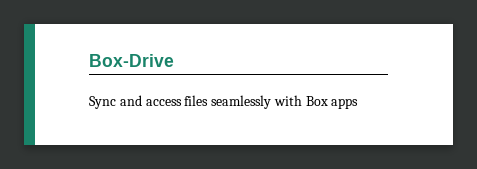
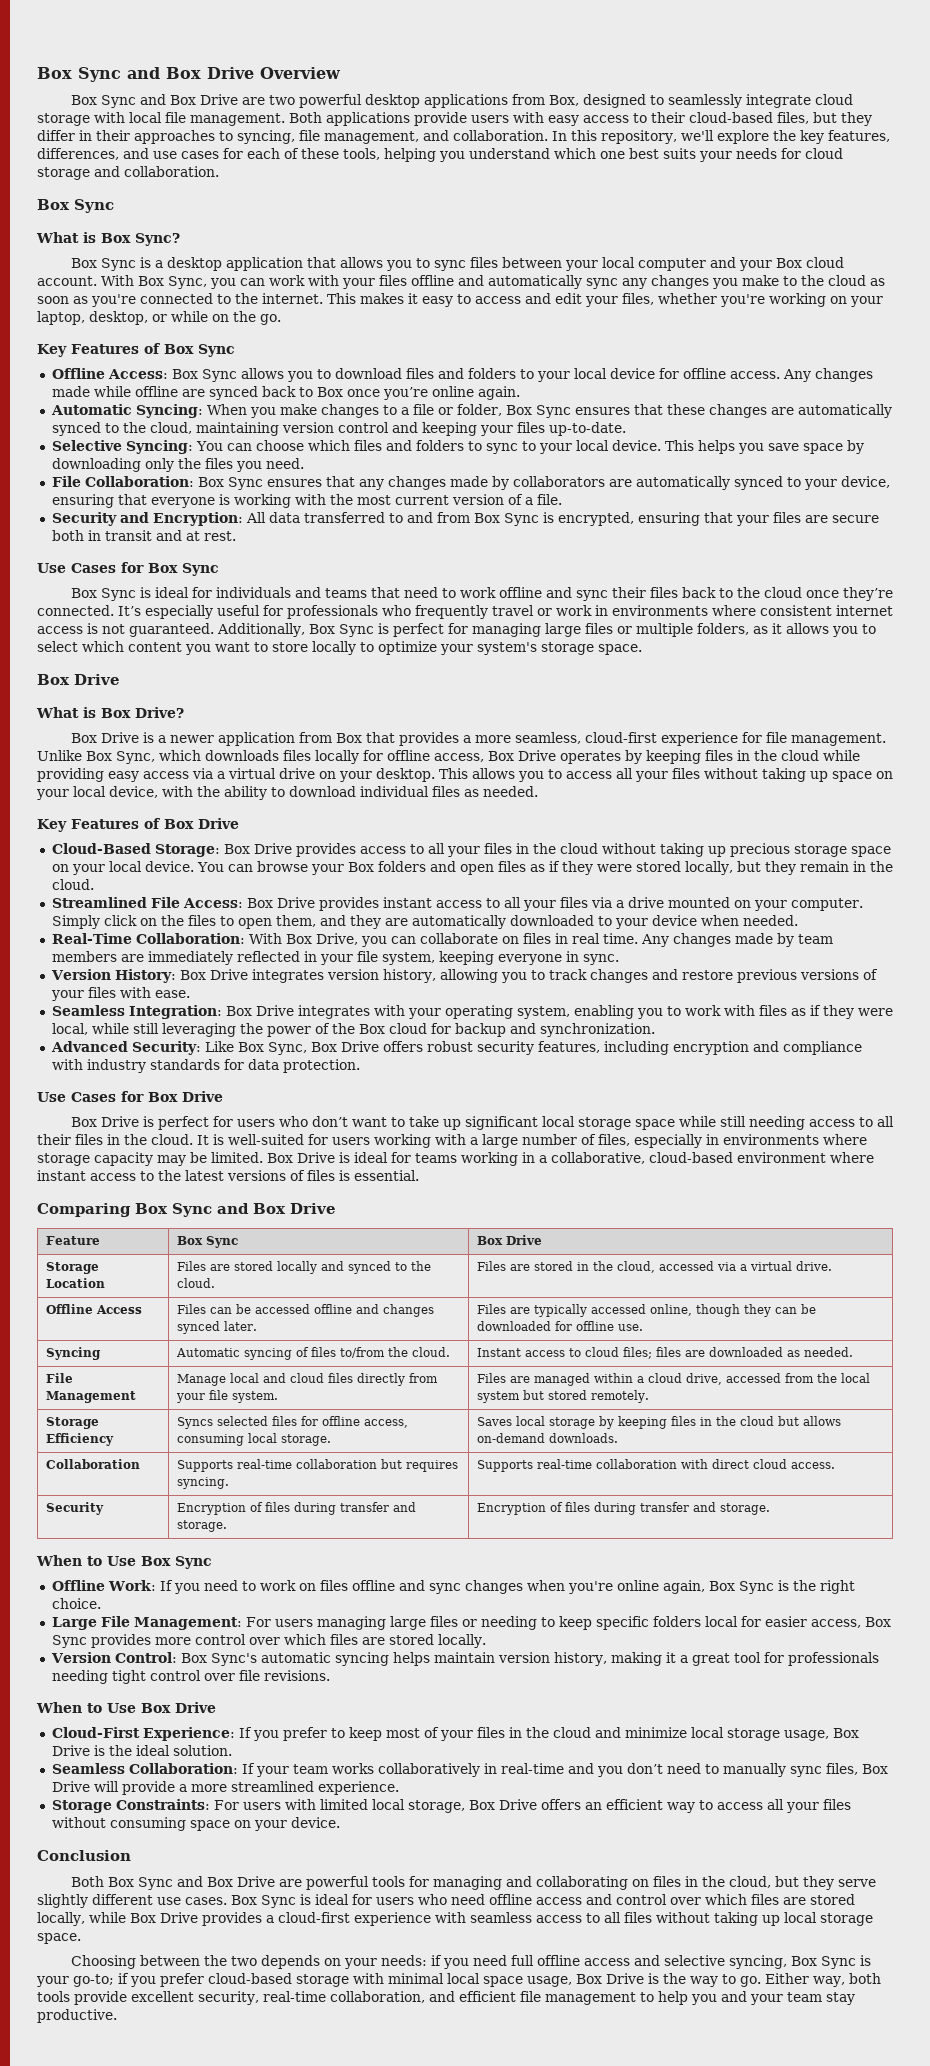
[89,54,174,67] [89,95,359,109] Box-Drive // Sync and access files seamlessly with Box apps -> [37,67,341,82] [70,94,853,108] [37,112,872,126] [37,130,890,144] [37,148,843,162] [37,166,219,180] [37,199,114,213] [36,232,180,246] [70,257,844,271] [37,275,885,289] [37,293,883,307] [37,311,281,325] [37,343,235,357] [51,368,873,382] [51,386,520,400] [50,404,892,418] [51,422,626,436] [51,440,864,454] [51,458,304,472] [51,476,890,490] [51,494,562,508] [51,512,879,526] [51,530,236,541] [37,562,219,576] [70,587,893,601] [37,605,893,619] [37,623,876,637] [37,641,642,655] [37,674,120,685] [36,707,184,718] [70,732,886,746] [37,750,860,764] [37,768,893,782] [36,786,538,800] [37,818,239,832] [51,843,891,857] [51,861,893,875] [51,879,94,890] [51,897,863,911] [51,915,798,929] [51,933,833,947] [51,951,619,965] [50,969,878,983] [50,987,190,1001] [51,1005,893,1019] [51,1023,655,1037] [50,1041,862,1055] [51,1059,360,1073] [37,1091,223,1102] [70,1116,894,1130] [37,1134,867,1148] [37,1152,874,1166] [37,1170,419,1181] [37,1203,336,1217] [45,1236,100,1245] [176,1236,238,1248] [476,1235,542,1245] [45,1262,99,1274] [45,1278,105,1288] [176,1261,431,1274] [176,1278,215,1288] [476,1261,832,1273] [45,1304,142,1314] [176,1304,434,1317] [176,1321,257,1334] [476,1304,816,1317] [476,1321,643,1331] [45,1347,101,1360] [175,1347,450,1360] [476,1347,853,1359] [45,1373,73,1383] [45,1391,136,1403] [176,1373,438,1386] [175,1390,278,1403] [476,1373,870,1386] [476,1390,649,1403] [45,1417,99,1429] [45,1433,114,1446] [176,1416,408,1429] [176,1433,331,1446] [476,1416,841,1429] [476,1433,618,1443] [45,1459,140,1469] [176,1459,458,1472] [176,1477,229,1489] [476,1459,835,1472] [45,1502,104,1515] [176,1502,416,1515] [176,1520,227,1532] [476,1502,770,1515] [36,1555,212,1569] [51,1580,855,1594] [51,1598,101,1609] [51,1616,891,1630] [51,1634,486,1648] [50,1652,879,1666] [51,1670,330,1684] [36,1702,216,1713] [51,1727,859,1741] [51,1745,232,1756] [51,1763,888,1777] [51,1781,399,1795] [51,1799,851,1813] [51,1817,340,1831] [37,1850,131,1861] [70,1876,876,1890] [37,1894,855,1908] [37,1912,873,1926] [37,1933,81,1944] [70,1955,871,1969] [36,1973,881,1987] [37,1991,855,2005] [37,2009,117,2023] Box Sync and Box Drive Overview // Box Sync and Box Drive are two powerful desktop applications from Box, designed to seamlessly integrate cloud storage with local file management. Both applications provide users with easy access to their cloud-based files, but they differ in their approaches to syncing, file management, and collaboration. In this repository, we'll explore the key features, differences, and use cases for each of these tools, helping you understand which one best suits your needs for cloud storage and collaboration. // Box Sync // What is Box Sync? // Box Sync is a desktop application that allows you to sync files between your local computer and your Box cloud account. With Box Sync, you can work with your files offline and automatically sync any changes you make to the cloud as soon as you're connected to the internet. This makes it easy to access and edit your files, whether you're working on your laptop, desktop, or while on the go. // Key Features of Box Sync // Offline Access: Box Sync allows you to download files and folders to your local device for offline access. Any changes made while offline are synced back to Box once you’re online again. // Automatic Syncing: When you make changes to a file or folder, Box Sync ensures that these changes are automatically synced to the cloud, maintaining version control and keeping your files up-to-date. // Selective Syncing: You can choose which files and folders to sync to your local device. This helps you save space by downloading only the files you need. // File Collaboration: Box Sync ensures that any changes made by collaborators are automatically synced to your device, ensuring that everyone is working with the most current version of a file. // Security and Encryption: All data transferred to and from Box Sync is encrypted, ensuring that your files are secure both in transit and at rest. // Use Cases for Box Sync // Box Sync is ideal for individuals and teams that need to work offline and sync their files back to the cloud once they’re connected. It’s especially useful for professionals who frequently travel or work in environments where consistent internet access is not guaranteed. Additionally, Box Sync is perfect for managing large files or multiple folders, as it allows you to select which content you want to store locally to optimize your system's storage space. // Box Drive // What is Box Drive? // Box Drive is a newer application from Box that provides a more seamless, cloud-first experience for file management. Unlike Box Sync, which downloads files locally for offline access, Box Drive operates by keeping files in the cloud while providing easy access via a virtual drive on your desktop. This allows you to access all your files without taking up space on your local device, with the ability to download individual files as needed. // Key Features of Box Drive // Cloud-Based Storage: Box Drive provides access to all your files in the cloud without taking up precious storage space on your local device. You can browse your Box folders and open files as if they were stored locally, but they remain in the cloud. // Streamlined File Access: Box Drive provides instant access to all your files via a drive mounted on your computer. Simply click on the files to open them, and they are automatically downloaded to your device when needed. // Real-Time Collaboration: With Box Drive, you can collaborate on files in real time. Any changes made by team members are immediately reflected in your file system, keeping everyone in sync. // Version History: Box Drive integrates version history, allowing you to track changes and restore previous versions of your files with ease. // Seamless Integration: Box Drive integrates with your operating system, enabling you to work with files as if they were local, while still leveraging the power of the Box cloud for backup and synchronization. // Advanced Security: Like Box Sync, Box Drive offers robust security features, including encryption and compliance with industry standards for data protection. // Use Cases for Box Drive // Box Drive is perfect for users who don’t want to take up significant local storage space while still needing access to all their files in the cloud. It is well-suited for users working with a large number of files, especially in environments where storage capacity may be limited. Box Drive is ideal for teams working in a collaborative, cloud-based environment where instant access to the latest versions of files is essential. // Comparing Box Sync and Box Drive // Feature | Box Sync | Box Drive // Storage Location | Files are stored locally and synced to the cloud. | Files are stored in the cloud, accessed via a virtual drive. // Offline Access | Files can be accessed offline and changes synced later. | Files are typically accessed online, though they can be downloaded for offline use. // Syncing | Automatic syncing of files to/from the cloud. | Instant access to cloud files; files are downloaded as needed. // File Management | Manage local and cloud files directly from your file system. | Files are managed within a cloud drive, accessed from the local system but stored remotely. // Storage Efficiency | Syncs selected files for offline access, consuming local storage. | Saves local storage by keeping files in the cloud but allows on-demand downloads. // Collaboration | Supports real-time collaboration but requires syncing. | Supports real-time collaboration with direct cloud access. // Security | Encryption of files during transfer and storage. | Encryption of files during transfer and storage. // When to Use Box Sync // Offline Work: If you need to work on files offline and sync changes when you're online again, Box Sync is the right choice. // Large File Management: For users managing large files or needing to keep specific folders local for easier access, Box Sync provides more control over which files are stored locally. // Version Control: Box Sync's automatic syncing helps maintain version history, making it a great tool for professionals needing tight control over file revisions. // When to Use Box Drive // Cloud-First Experience: If you prefer to keep most of your files in the cloud and minimize local storage usage, Box Drive is the ideal solution. // Seamless Collaboration: If your team works collaboratively in real-time and you don’t need to manually sync files, Box Drive will provide a more streamlined experience. // Storage Constraints: For users with limited local storage, Box Drive offers an efficient way to access all your files without consuming space on your device. // Conclusion // Both Box Sync and Box Drive are powerful tools for managing and collaborating on files in the cloud, but they serve slightly different use cases. Box Sync is ideal for users who need offline access and control over which files are stored locally, while Box Drive provides a cloud-first experience with seamless access to all files without taking up local storage space. // Choosing between the two depends on your needs: if you need full offline access and selective syncing, Box Sync is your go-to; if you prefer cloud-based storage with minimal local space usage, Box Drive is the way to go. Either way, both tools provide excellent security, real-time collaboration, and efficient file management to help you and your team stay productive.

